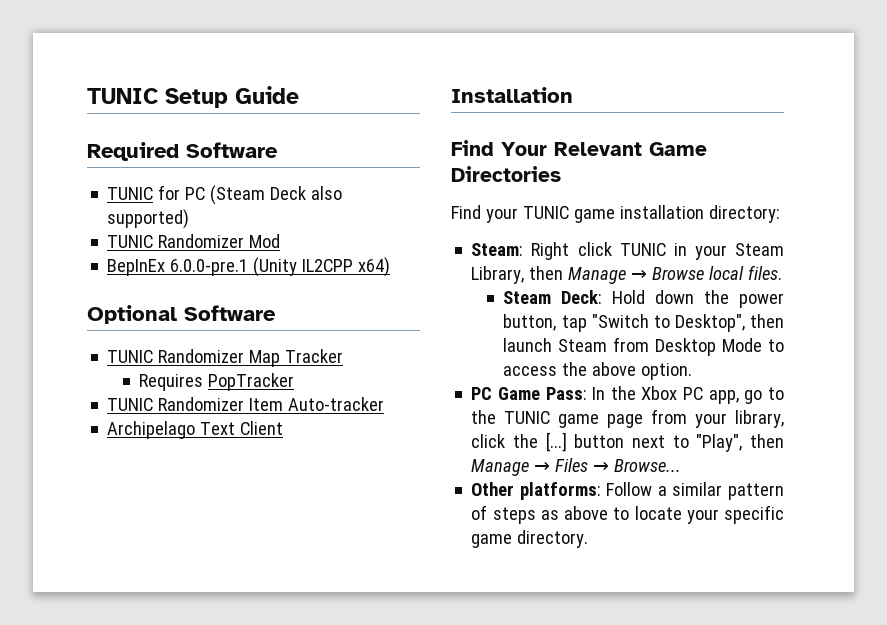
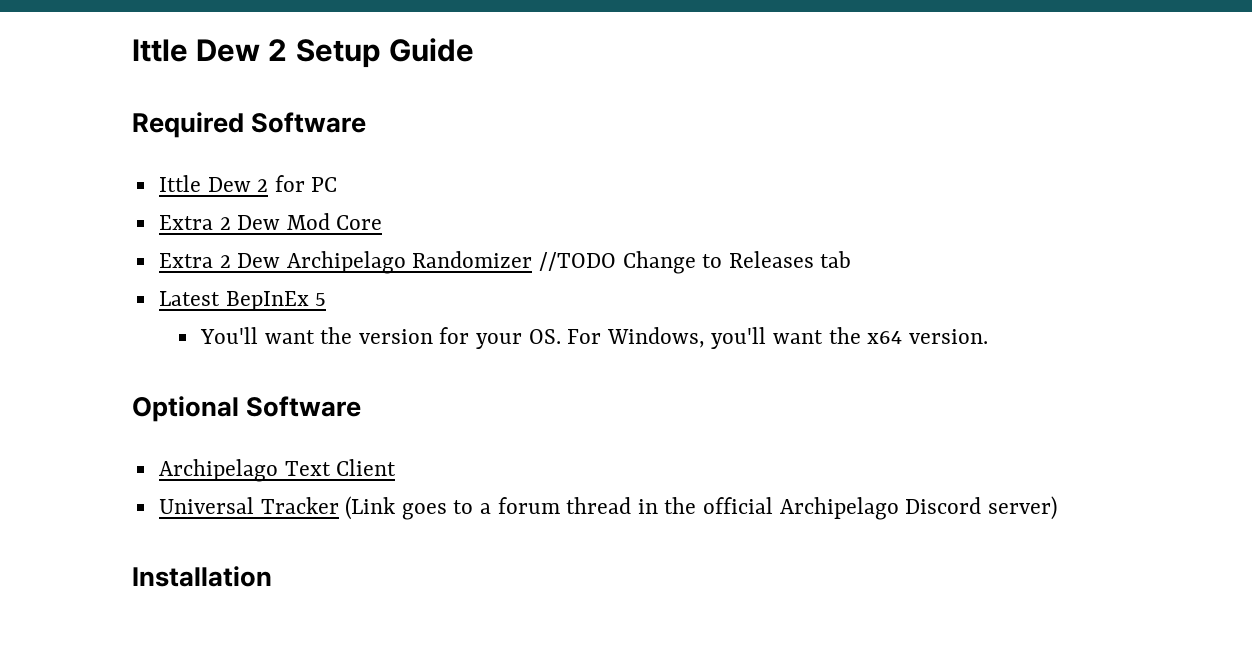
[87,88,158,104] TUNIC -> [132,39,288,62] Ittle Dew 2
[107,187,154,200] TUNIC -> [158,175,269,192] Ittle Dew 2
[210,185,343,205] [107,209,190,229] [107,234,281,248] [107,257,391,277] [87,305,276,324] [107,349,344,367] [139,373,295,391] [107,397,385,411] [107,421,284,439] [451,87,573,103] [451,140,707,156] [451,166,561,182] [451,205,780,223] [471,242,784,260] [471,265,783,284] [503,290,784,308] [503,314,784,332] [503,337,784,356] [503,362,693,380] [471,386,784,404] [471,409,784,428] [471,432,784,452] [471,458,682,476] [471,482,784,500] [471,505,784,524] [471,530,589,548] (Steam Deck also supported) // TUNIC Randomizer Mod // BepInEx 6.0.0-pre.1 (Unity IL2CPP x64) // Optional Software // TUNIC Randomizer Map Tracker // Requires PopTracker // TUNIC Randomizer Item Auto-tracker // Archipelago Text Client // Installation // Find Your Relevant Game Directories // Find your TUNIC game installation directory: // Steam: Right click TUNIC in your Steam Library, then Manage → Browse local files. // Steam Deck: Hold down the power button, tap "Switch to Desktop", then launch Steam from Desktop Mode to access the above option. // PC Game Pass: In the Xbox PC app, go to the TUNIC game page from your library, click the [...] button next to "Play", then Manage → Files → Browse... // Other platforms: Follow a similar pattern of steps as above to locate your specific game directory. -> [158,213,383,230] [158,251,852,274] [158,291,327,311] [199,327,988,349] [132,396,362,422] [158,459,397,482] [158,496,1057,520] [132,566,272,587] // Extra 2 Dew Mod Core // Extra 2 Dew Archipelago Randomizer //TODO Change to Releases tab // Latest BepInEx 5 // You'll want the version for your OS. For Windows, you'll want the x64 version. // Optional Software // Archipelago Text Client // Universal Tracker (Link goes to a forum thread in the official Archipelago Discord server) // Installation

